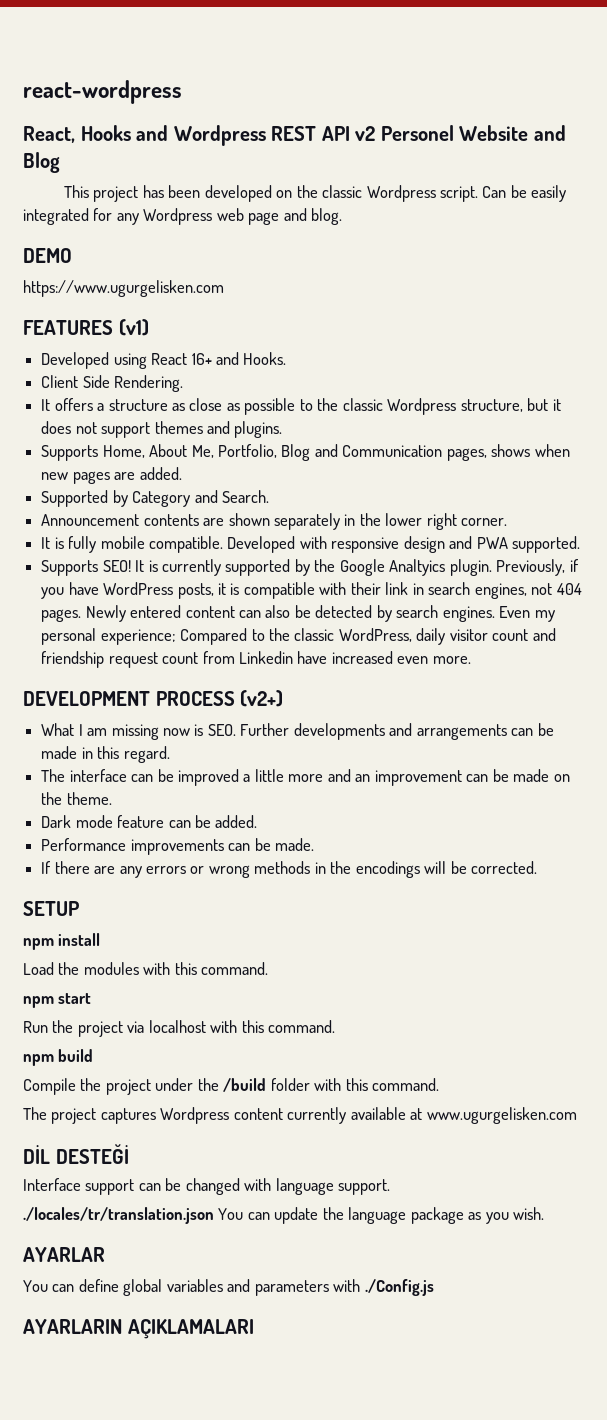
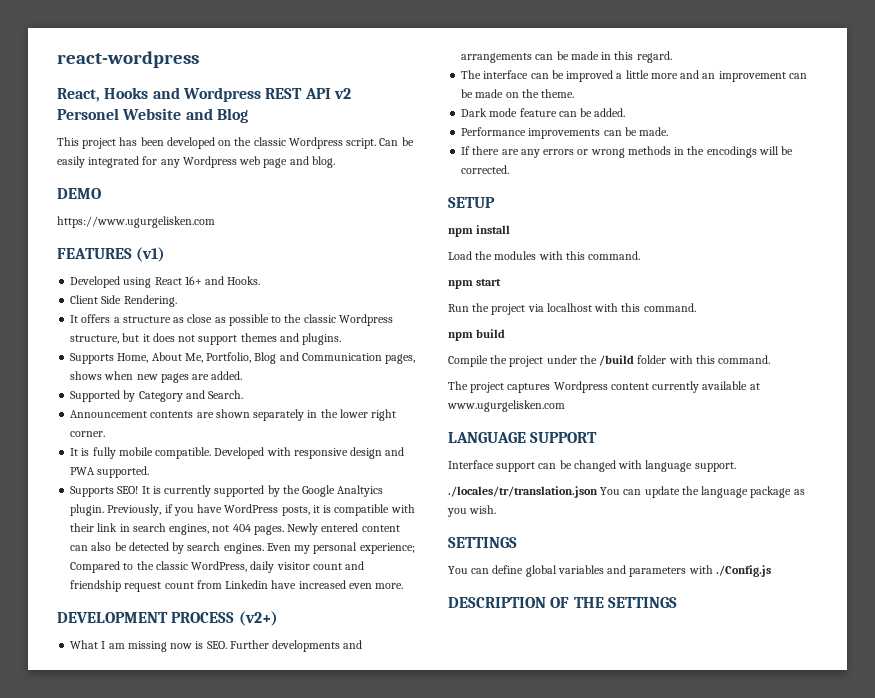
[23,1144,129,1164] DİL DESTEĞİ -> [448,432,598,443] LANGUAGE SUPPORT
[23,1247,105,1262] AYARLAR -> [448,537,517,548] SETTINGS
[23,1319,254,1339] AYARLARIN AÇIKLAMALARI -> [448,597,677,608] DESCRIPTION OF THE SETTINGS

